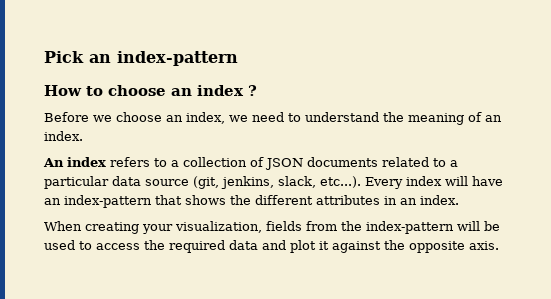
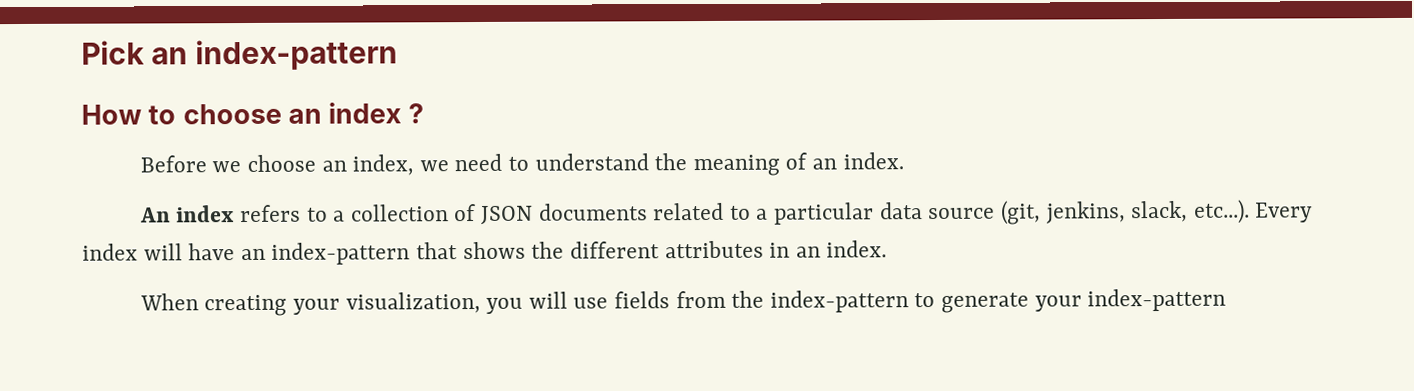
(262, 227) none -> [486,291,609,314] you will use
[457,221,500,231] [44,240,499,253] will be used to access the required data and plot it against the opposite axis. -> [914,288,1227,313] to generate your index-pattern

